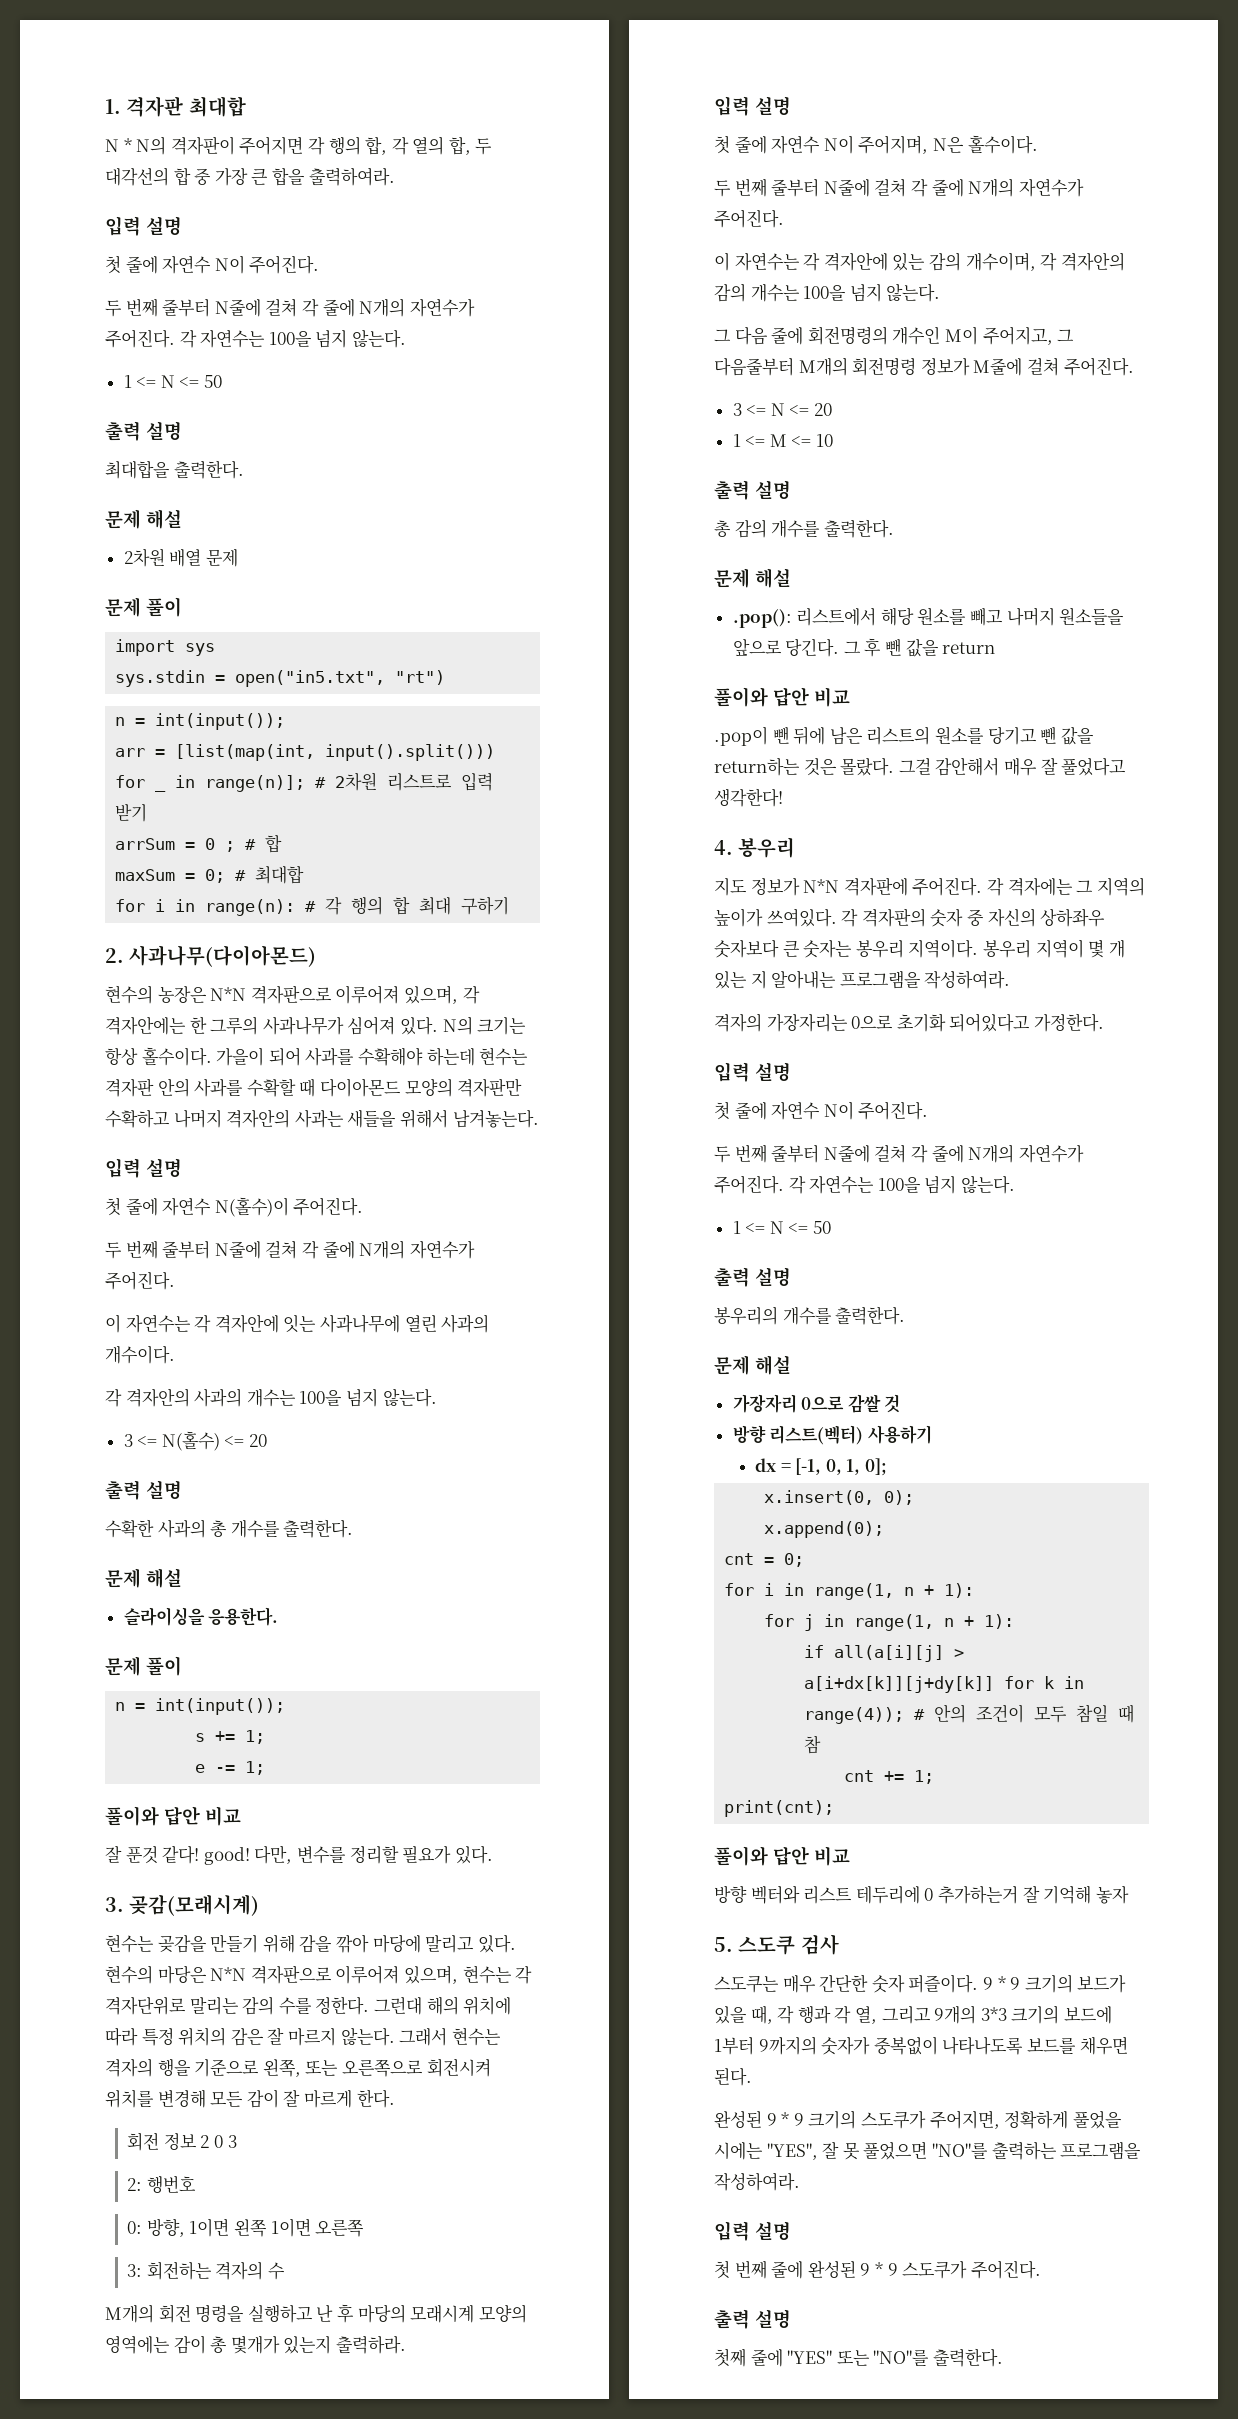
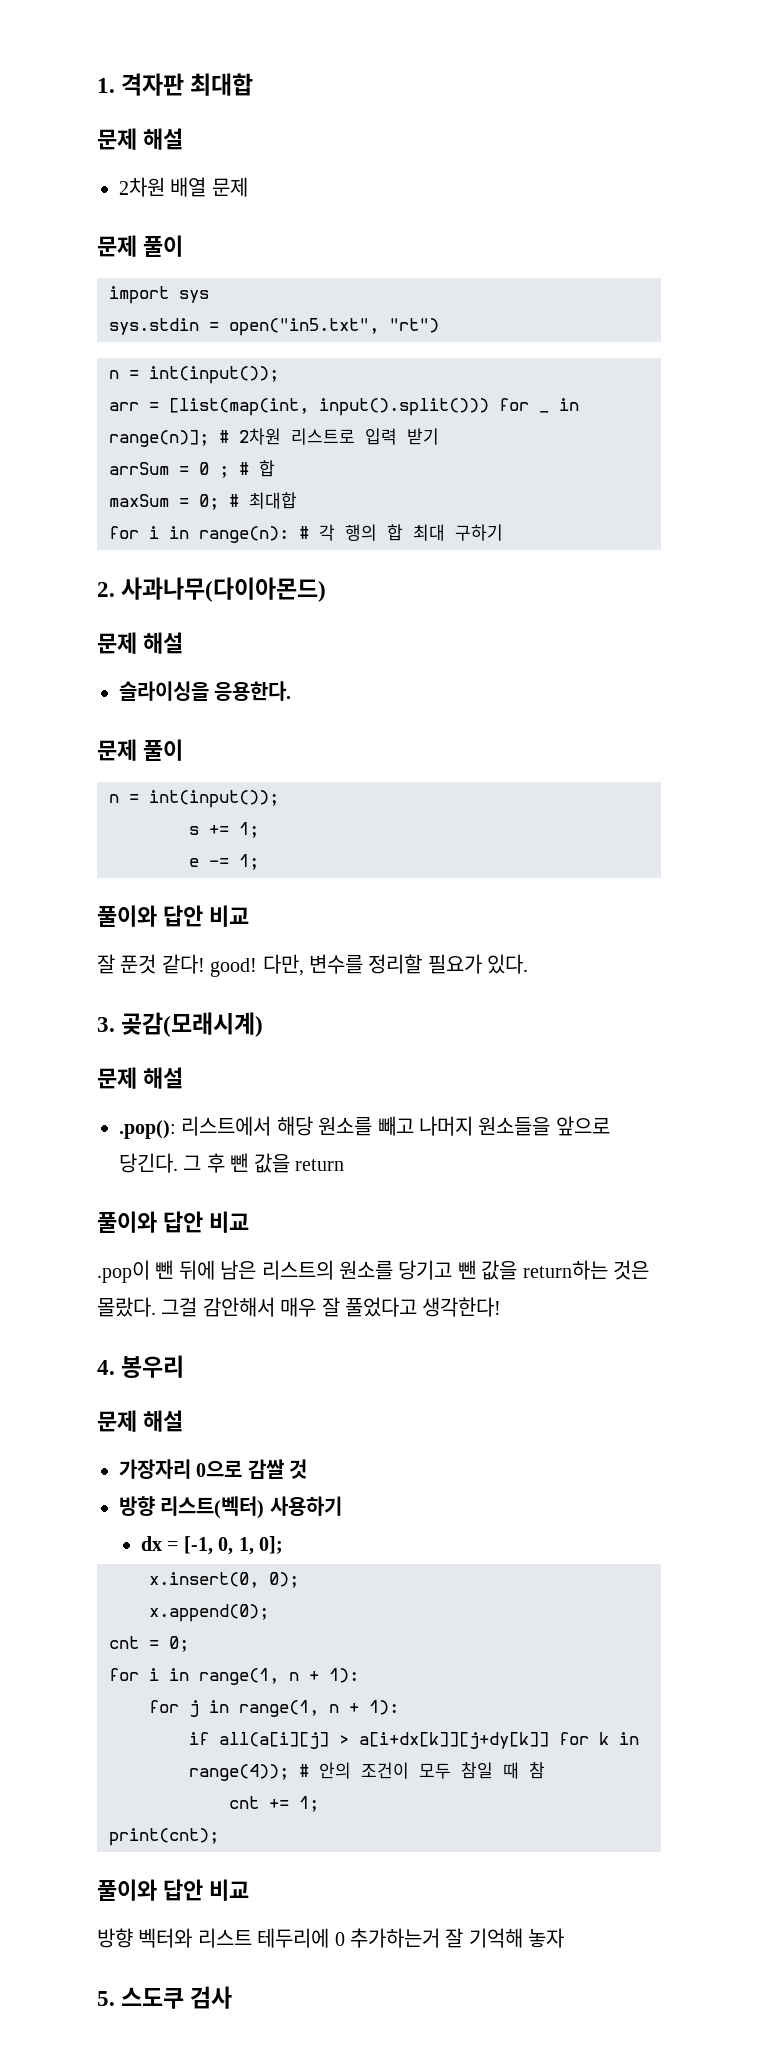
[105,136,493,155] [105,167,395,186] [105,216,182,236] [105,255,320,274] [105,298,475,317] [105,329,406,348] [123,375,223,388] [105,421,182,441] [105,460,244,479] // N * N의 격자판이 주어지면 각 행의 합, 각 열의 합, 두 대각선의 합 중 가장 큰 합을 출력하여라. // 입력 설명 // 첫 줄에 자연수 N이 주어진다. // 두 번째 줄부터 N줄에 걸쳐 각 줄에 N개의 자연수가 주어진다. 각 자연수는 100을 넘지 않는다. // 1 <= N <= 50 // 출력 설명 // 최대합을 출력한다. -> (254, 84) none
[105,985,480,1004] [105,1016,527,1035] [105,1047,529,1066] [105,1078,523,1097] [105,1109,539,1128] [105,1158,182,1178] [105,1197,364,1217] [105,1240,475,1259] [105,1271,175,1290] [105,1314,490,1333] [105,1345,175,1364] [105,1388,437,1407] [123,1431,268,1451] [105,1480,182,1500] [105,1519,354,1538] // 현수의 농장은 N*N 격자판으로 이루어져 있으며, 각 격자안에는 한 그루의 사과나무가 심어져 있다. N의 크기는 항상 홀수이다. 가을이 되어 사과를 수확해야 하는데 현수는 격자판 안의 사과를 수확할 때 다이아몬드 모양의 격자판만 수확하고 나머지 격자안의 사과는 새들을 위해서 남겨놓는다. // 입력 설명 // 첫 줄에 자연수 N(홀수)이 주어진다. // 두 번째 줄부터 N줄에 걸쳐 각 줄에 N개의 자연수가 주어진다. // 이 자연수는 각 격자안에 잇는 사과나무에 열린 사과의 개수이다. // 각 격자안의 사과의 개수는 100을 넘지 않는다. // 3 <= N(홀수) <= 20 // 출력 설명 // 수확한 사과의 총 개수를 출력한다. -> (327, 589) none
[105,1934,516,1953] [105,1965,533,1984] [105,1996,512,2015] [105,2027,501,2046] [105,2058,491,2077] [105,2089,395,2108] [127,2132,237,2151] [127,2175,196,2193] [127,2218,365,2237] [127,2261,285,2280] [105,2304,527,2323] [105,2335,406,2354] [714,96,791,116] [714,135,1038,154] [714,178,1084,197] [714,209,784,228] [714,252,1125,271] [714,283,941,302] [714,326,1075,345] [714,357,1134,376] [732,403,833,416] [732,434,834,447] [714,480,791,500] [714,519,894,538] // 현수는 곶감을 만들기 위해 감을 깎아 마당에 말리고 있다. 현수의 마당은 N*N 격자판으로 이루어져 있으며, 현수는 각 격자단위로 말리는 감의 수를 정한다. 그런대 해의 위치에 따라 특정 위치의 감은 잘 마르지 않는다. 그래서 현수는 격자의 행을 기준으로 왼쪽, 또는 오른쪽으로 회전시켜 위치를 변경해 모든 감이 잘 마르게 한다. // 회전 정보 2 0 3 // 2: 행번호 // 0: 방향, 1이면 왼쪽 1이면 오른쪽 // 3: 회전하는 격자의 수 // M개의 회전 명령을 실행하고 난 후 마당의 모래시계 모양의 영역에는 감이 총 몇개가 있는지 출력하라. // 입력 설명 // 첫 줄에 자연수 N이 주어지며, N은 홀수이다. // 두 번째 줄부터 N줄에 걸쳐 각 줄에 N개의 자연수가 주어진다. // 이 자연수는 각 격자안에 있는 감의 개수이며, 각 격자안의 감의 개수는 100을 넘지 않는다. // 그 다음 줄에 회전명령의 개수인 M이 주어지고, 그 다음줄부터 M개의 회전명령 정보가 M줄에 걸쳐 주어진다. // 3 <= N <= 20 // 1 <= M <= 10 // 출력 설명 // 총 감의 개수를 출력한다. -> (264, 1024) none
[714,877,1145,896] [714,908,1106,927] [714,939,1125,958] [714,970,1011,989] [714,1013,1104,1032] [714,1062,791,1082] [714,1101,929,1120] [714,1144,1084,1163] [714,1175,1015,1194] [732,1221,832,1234] [714,1267,791,1287] [714,1306,906,1325] // 지도 정보가 N*N 격자판에 주어진다. 각 격자에는 그 지역의 높이가 쓰여있다. 각 격자판의 숫자 중 자신의 상하좌우 숫자보다 큰 숫자는 봉우리 지역이다. 봉우리 지역이 몇 개 있는 지 알아내는 프로그램을 작성하여라. // 격자의 가장자리는 0으로 초기화 되어있다고 가정한다. // 입력 설명 // 첫 줄에 자연수 N이 주어진다. // 두 번째 줄부터 N줄에 걸쳐 각 줄에 N개의 자연수가 주어진다. 각 자연수는 100을 넘지 않는다. // 1 <= N <= 50 // 출력 설명 // 봉우리의 개수를 출력한다. -> (185, 1366) none
[714,1974,1127,1993] [714,2005,1112,2024] [714,2036,1128,2055] [714,2068,752,2086] [714,2110,1122,2129] [714,2141,1142,2160] [714,2172,800,2191] [714,2221,791,2241] [714,2260,1041,2279] [714,2309,791,2329] [714,2348,1003,2367] // 스도쿠는 매우 간단한 숫자 퍼즐이다. 9 * 9 크기의 보드가 있을 때, 각 행과 각 열, 그리고 9개의 3*3 크기의 보드에 1부터 9까지의 숫자가 중복없이 나타나도록 보드를 채우면 된다. // 완성된 9 * 9 크기의 스도쿠가 주어지면, 정확하게 풀었을 시에는 "YES", 잘 못 풀었으면 "NO"를 출력하는 프로그램을 작성하여라. // 입력 설명 // 첫 번째 줄에 완성된 9 * 9 스도쿠가 주어진다. // 출력 설명 // 첫째 줄에 "YES" 또는 "NO"를 출력한다. -> (233, 1997) none

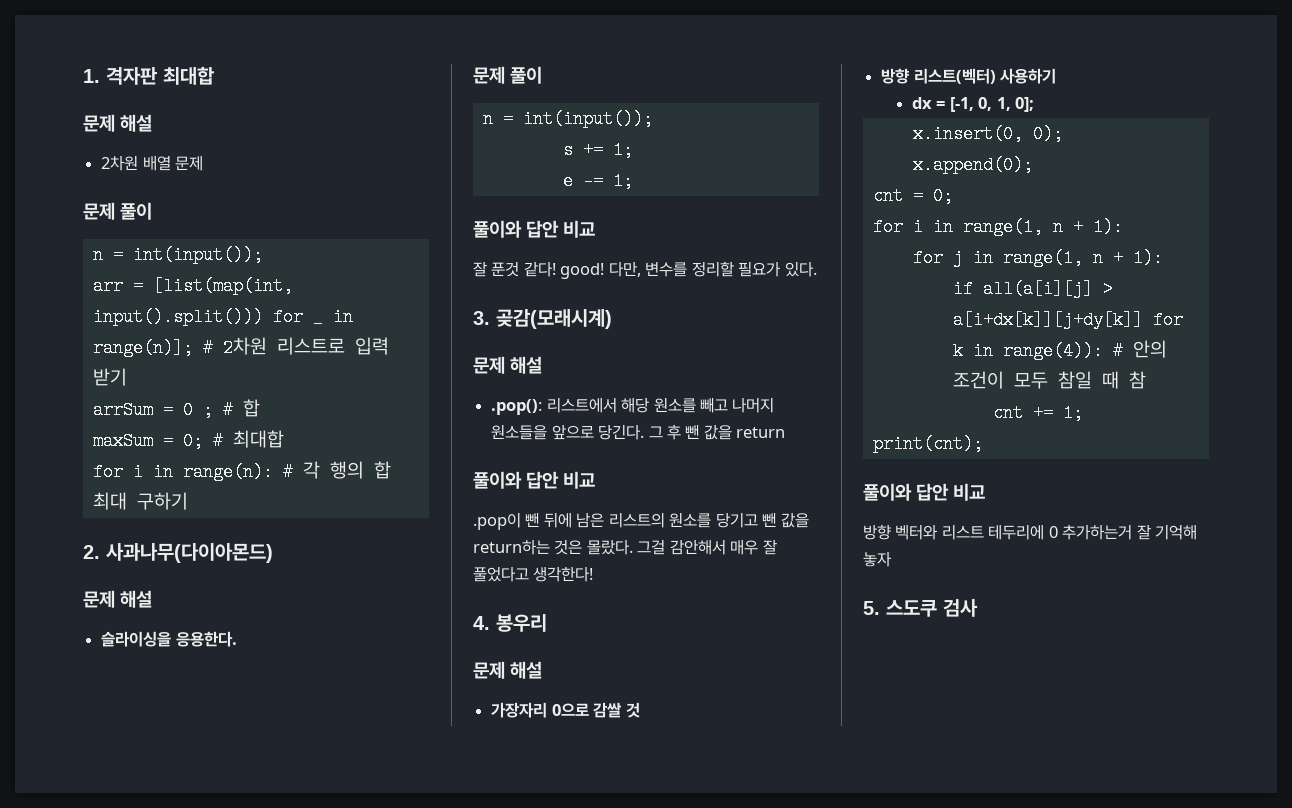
[109,286,209,304] [109,318,439,336] // import sys // sys.stdin = open("in5.txt", "rt") -> (153, 211) none
[189,1764,289,1781] range(4)); -> [1002,342,1103,360] range(4)):

